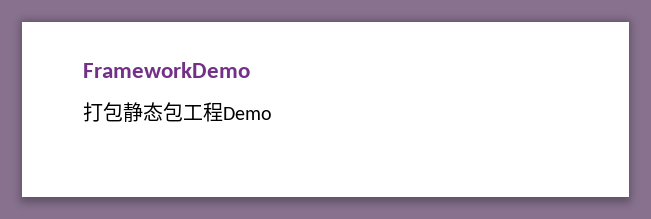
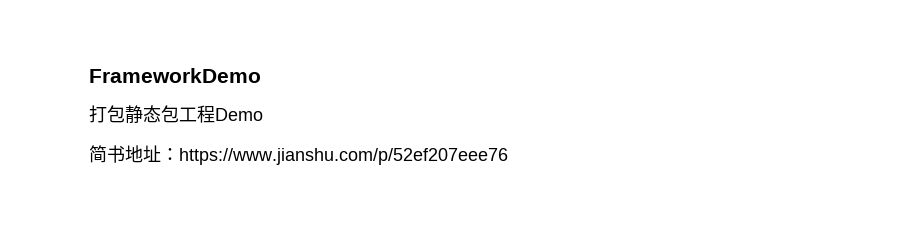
(272, 113) none -> [89,145,508,165] // 简书地址：https://www.jianshu.com/p/52ef207eee76

